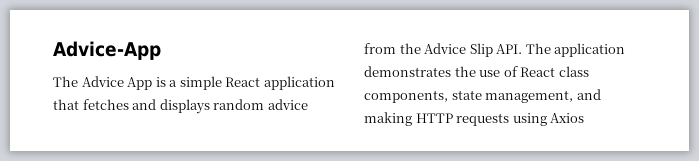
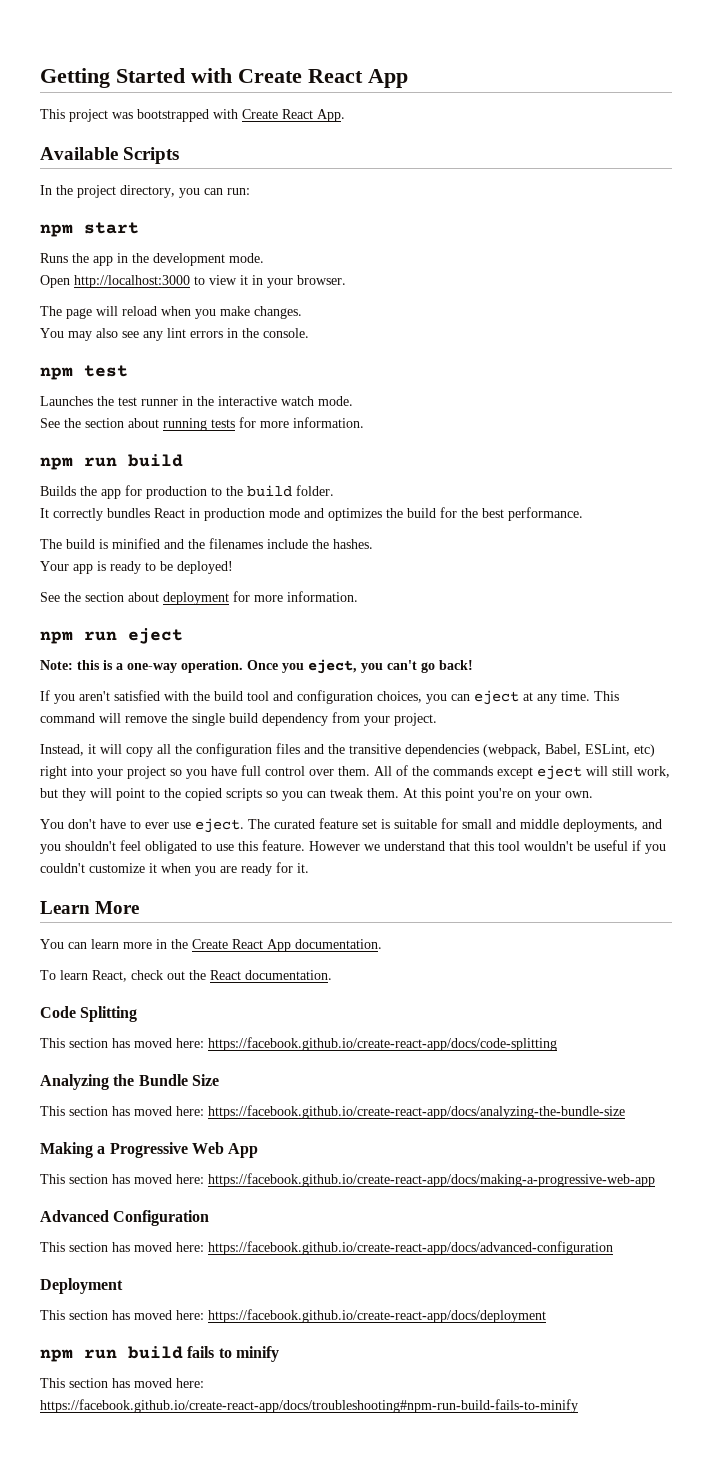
[53,41,161,60] [53,76,335,90] [53,99,308,114] [364,43,626,57] [364,66,589,77] [364,89,601,103] [364,112,585,126] Advice-App // The Advice App is a simple React application that fetches and displays random advice from the Advice Slip API. The application demonstrates the use of React class components, state management, and making HTTP requests using Axios -> [40,68,408,88] [40,109,345,122] [40,147,180,164] [40,185,250,198] [40,222,139,237] [40,253,264,266] [40,275,346,288] [40,306,302,319] [40,328,309,341] [40,365,128,380] [40,396,353,406] [40,417,364,431] [40,454,183,470] [40,485,334,499] [40,507,583,521] [40,538,373,549] [40,561,233,574] [40,591,358,605] [40,628,183,644] [40,659,473,674] [40,690,619,705] [40,712,437,726] [40,743,655,757] [40,765,670,780] [40,788,593,801] [40,818,662,833] [40,840,666,854] [40,862,309,876] [40,901,140,914] [40,939,382,952] [40,970,332,982] [40,1006,138,1022] [40,1037,557,1051] [40,1074,219,1090] [40,1105,625,1119] [40,1142,259,1158] [40,1173,655,1187] [40,1210,210,1226] [40,1241,613,1255] [40,1278,123,1294] [40,1309,546,1323] [40,1346,279,1362] [40,1378,204,1388] [40,1399,578,1413] Getting Started with Create React App // This project was bootstrapped with Create React App. // Available Scripts // In the project directory, you can run: // npm start // Runs the app in the development mode. // Open http://localhost:3000 to view it in your browser. // The page will reload when you make changes. // You may also see any lint errors in the console. // npm test // Launches the test runner in the interactive watch mode. // See the section about running tests for more information. // npm run build // Builds the app for production to the build folder. // It correctly bundles React in production mode and optimizes the build for the best performance. // The build is minified and the filenames include the hashes. // Your app is ready to be deployed! // See the section about deployment for more information. // npm run eject // Note: this is a one-way operation. Once you eject, you can't go back! // If you aren't satisfied with the build tool and configuration choices, you can eject at any time. This command will remove the single build dependency from your project. // Instead, it will copy all the configuration files and the transitive dependencies (webpack, Babel, ESLint, etc) right into your project so you have full control over them. All of the commands except eject will still work, but they will point to the copied scripts so you can tweak them. At this point you're on your own. // You don't have to ever use eject. The curated feature set is suitable for small and middle deployments, and you shouldn't feel obligated to use this feature. However we understand that this tool wouldn't be useful if you couldn't customize it when you are ready for it. // Learn More // You can learn more in the Create React App documentation. // To learn React, check out the React documentation. // Code Splitting // This section has moved here: https://facebook.github.io/create-react-app/docs/code-splitting // Analyzing the Bundle Size // This section has moved here: https://facebook.github.io/create-react-app/docs/analyzing-the-bundle-size // Making a Progressive Web App // This section has moved here: https://facebook.github.io/create-react-app/docs/making-a-progressive-web-app // Advanced Configuration // This section has moved here: https://facebook.github.io/create-react-app/docs/advanced-configuration // Deployment // This section has moved here: https://facebook.github.io/create-react-app/docs/deployment // npm run build fails to minify // This section has moved here: https://facebook.github.io/create-react-app/docs/troubleshooting#npm-run-build-fails-to-minify

